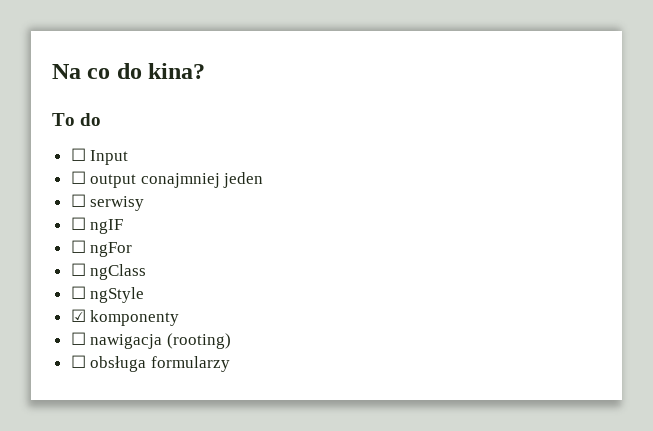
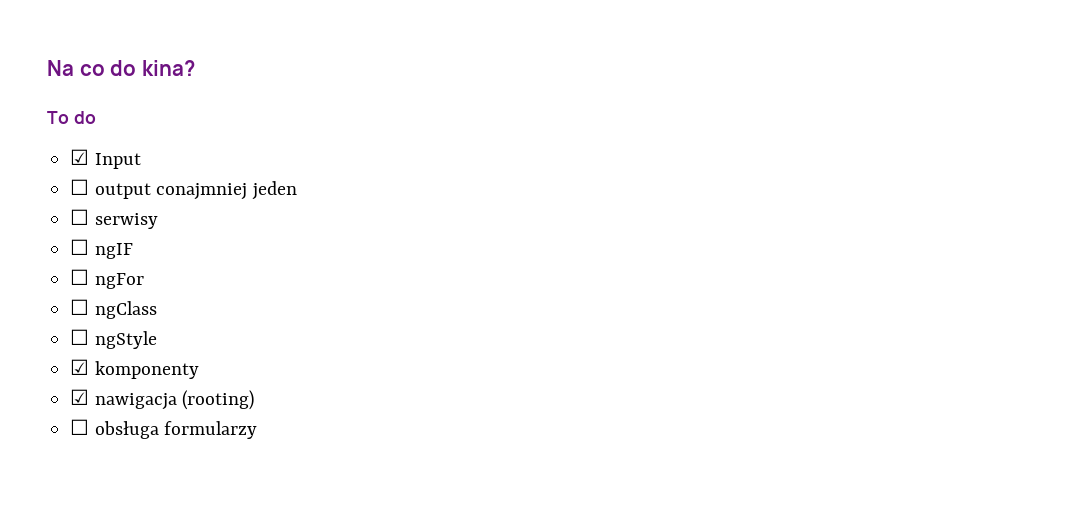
[70,148,86,161] ☐ -> [70,149,90,165] ☑
[70,332,86,345] ☐ -> [70,389,90,405] ☑

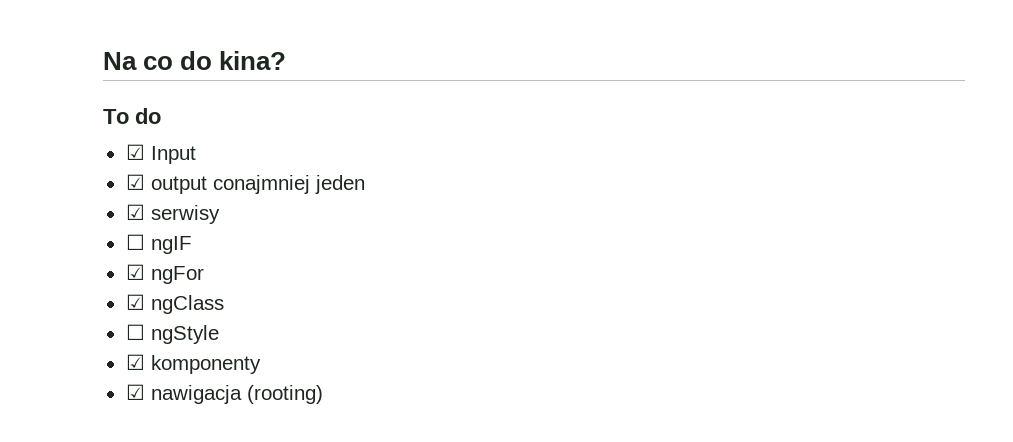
[70,179,90,195] ☐ -> [125,174,145,190] ☑
[70,209,90,225] ☐ -> [125,204,145,220] ☑
[70,269,90,285] ☐ -> [125,264,145,280] ☑
[70,299,90,315] ☐ -> [125,294,145,310] ☑
[70,419,258,439] // ☐ obsługa formularzy -> (323, 394) none

